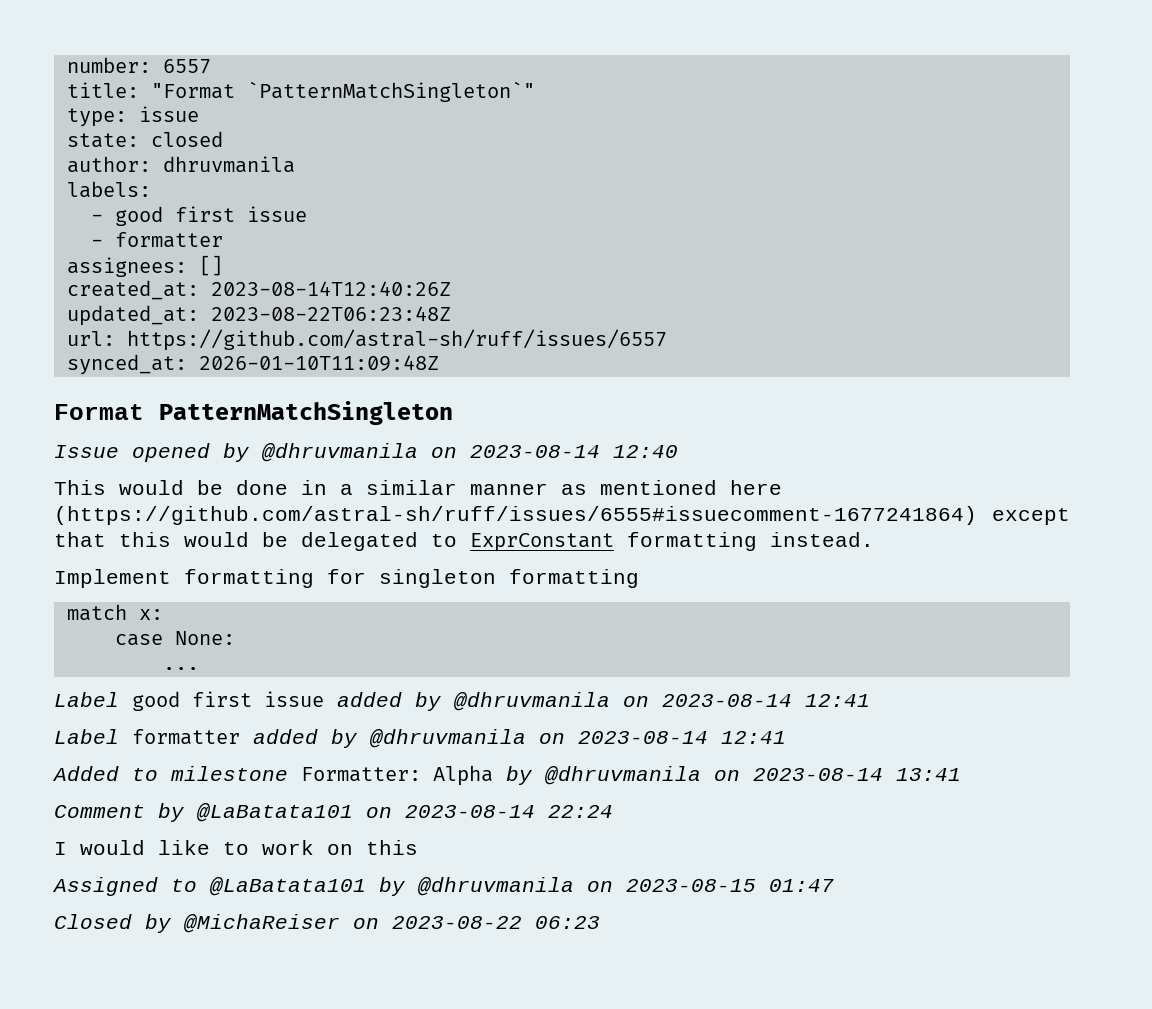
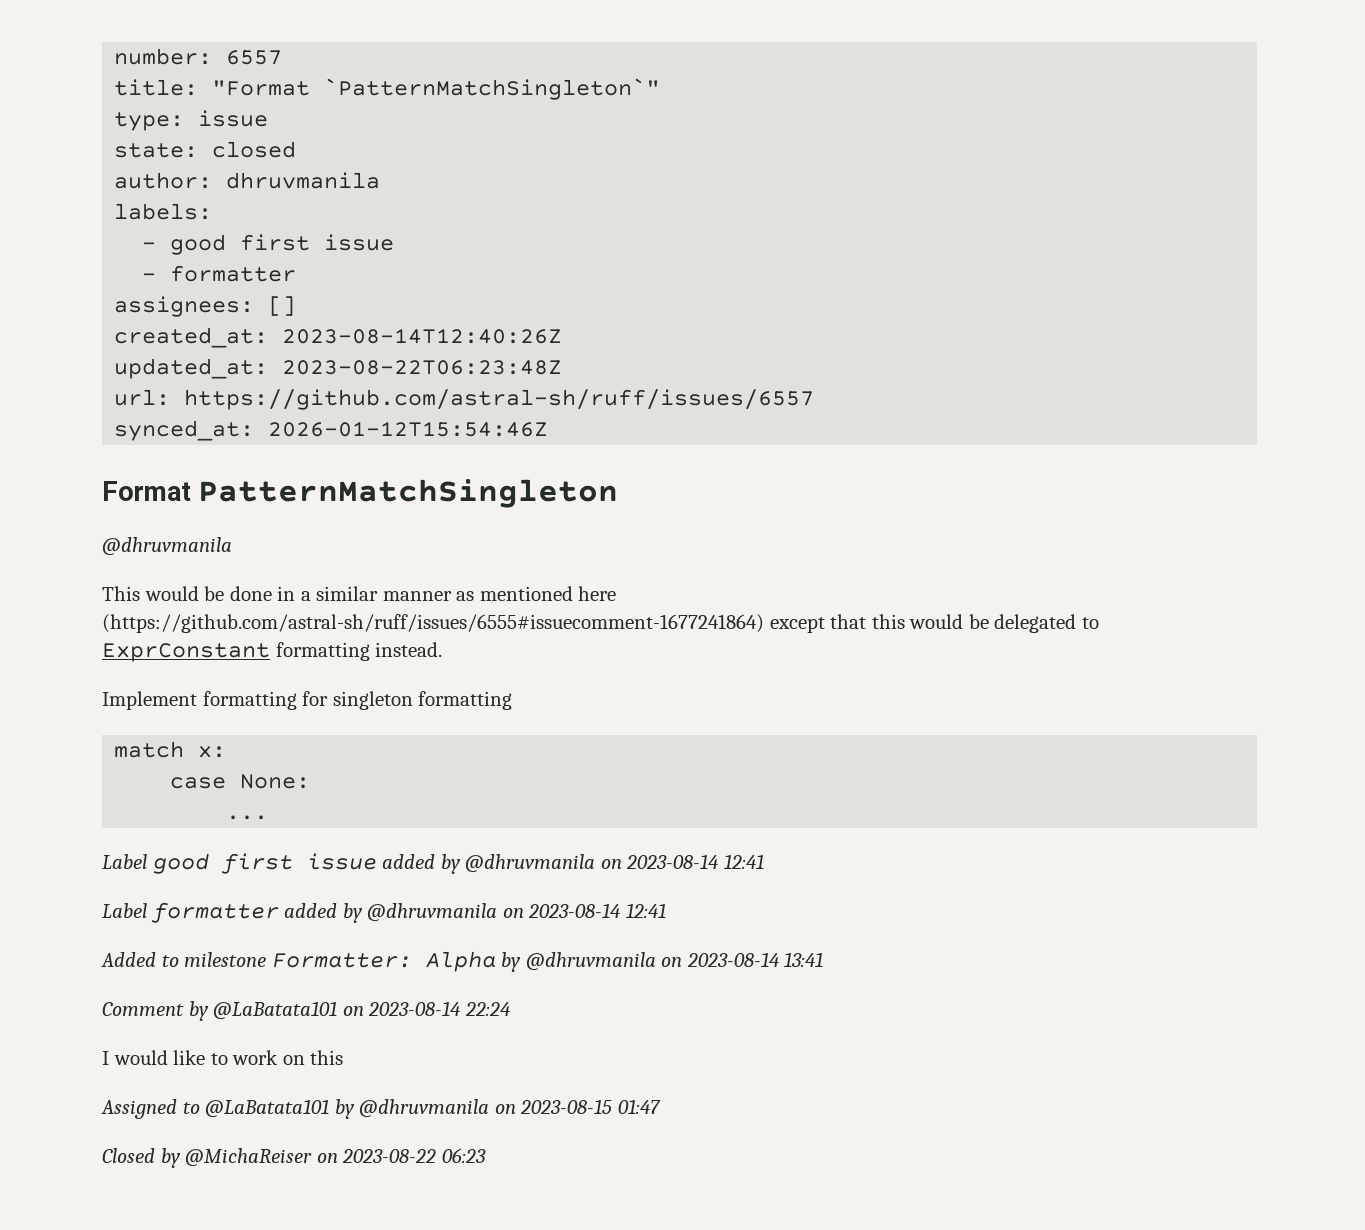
[198,355,439,371] 2026-01-10T11:09:48Z -> [268,421,549,437] 2026-01-12T15:54:46Z
[54,443,678,462] Issue opened by @dhruvmanila on 2023-08-14 12:40 -> [102,537,232,556] @dhruvmanila

